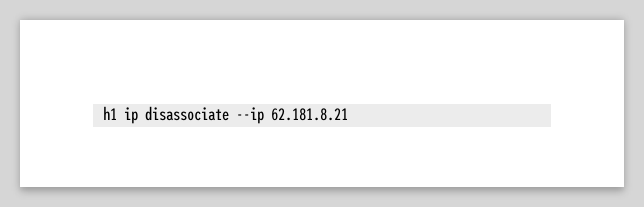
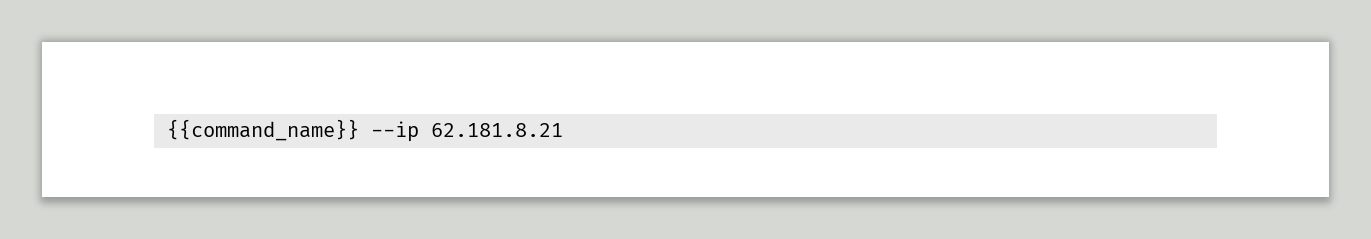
[103,106,230,124] h1 ip disassociate -> [166,119,359,141] {{command_name}}

